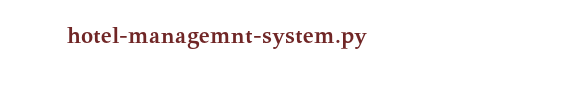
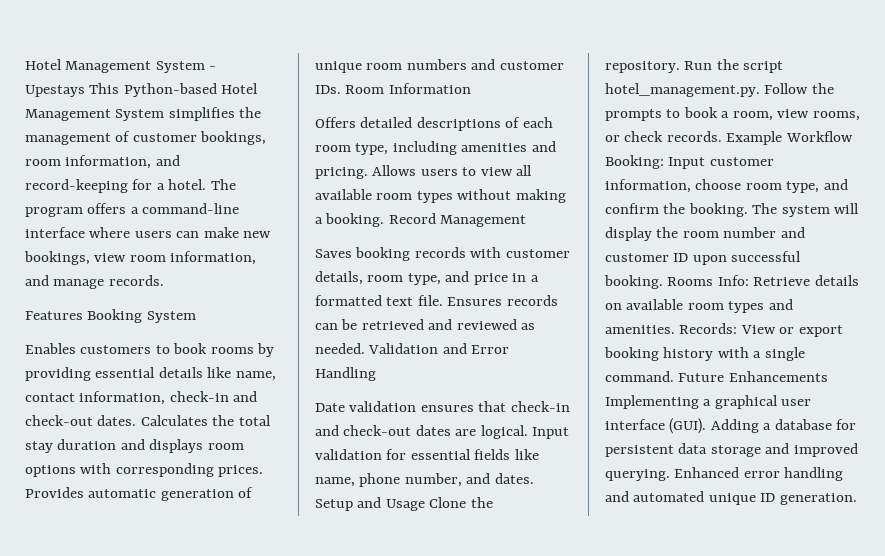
[67,27,367,49] hotel-managemnt-system.py -> [25,59,217,73] [25,83,259,97] [25,107,262,121] [25,131,267,145] [25,155,180,169] [25,179,236,193] [25,203,240,217] [25,227,272,238] [24,251,257,265] [25,275,164,289] [25,309,196,323] [25,343,275,357] [25,367,276,381] [25,391,258,405] [25,415,271,426] [25,439,244,453] [25,463,264,477] [25,487,254,501] [315,59,564,73] [315,83,471,94] [315,117,553,131] [315,141,556,155] [315,165,533,179] [315,189,566,203] [315,213,527,227] [315,247,570,261] [315,271,539,285] [315,295,558,306] [315,319,536,330] [315,343,510,354] [315,367,376,381] [315,401,570,412] [315,425,570,439] [315,449,539,460] [315,473,534,487] [315,497,493,511] [605,59,784,73] [605,83,834,97] [605,107,860,121] [605,131,853,145] [605,155,774,169] [605,179,848,193] [605,203,860,217] [605,227,805,241] [605,251,802,265] [604,275,859,289] [605,299,793,313] [605,323,843,337] [604,347,805,361] [605,371,828,382] [605,395,812,409] [605,418,857,434] [605,443,858,457] [605,467,844,481] [605,491,857,505] Hotel Management System - Upestays This Python-based Hotel Management System simplifies the management of customer bookings, room information, and record-keeping for a hotel. The program offers a command-line interface where users can make new bookings, view room information, and manage records. // Features Booking System // Enables customers to book rooms by providing essential details like name, contact information, check-in and check-out dates. Calculates the total stay duration and displays room options with corresponding prices. Provides automatic generation of unique room numbers and customer IDs. Room Information // Offers detailed descriptions of each room type, including amenities and pricing. Allows users to view all available room types without making a booking. Record Management // Saves booking records with customer details, room type, and price in a formatted text file. Ensures records can be retrieved and reviewed as needed. Validation and Error Handling // Date validation ensures that check-in and check-out dates are logical. Input validation for essential fields like name, phone number, and dates. Setup and Usage Clone the repository. Run the script hotel_management.py. Follow the prompts to book a room, view rooms, or check records. Example Workflow Booking: Input customer information, choose room type, and confirm the booking. The system will display the room number and customer ID upon successful booking. Rooms Info: Retrieve details on available room types and amenities. Records: View or export booking history with a single command. Future Enhancements Implementing a graphical user interface (GUI). Adding a database for persistent data storage and improved querying. Enhanced error handling and automated unique ID generation.

